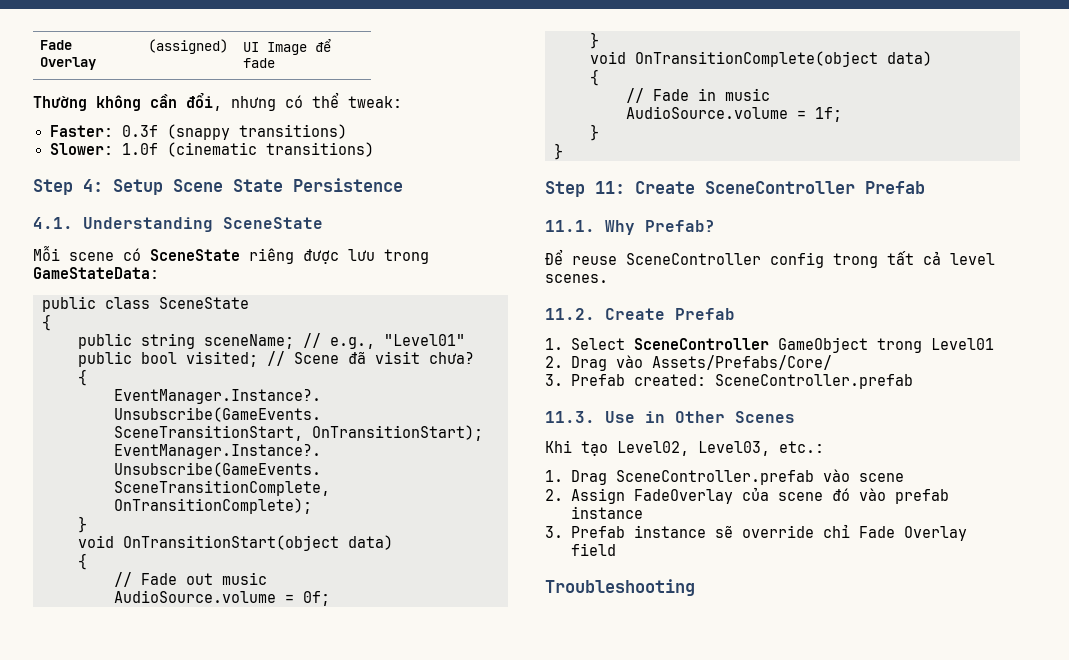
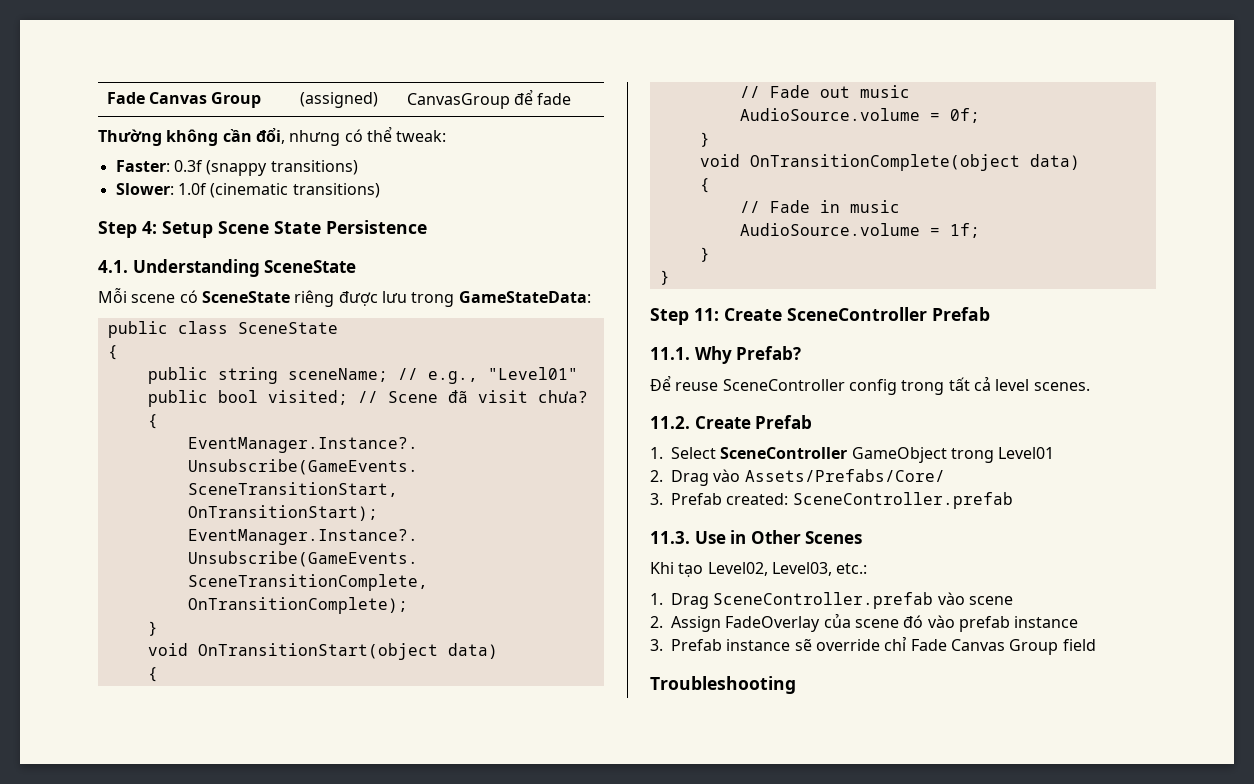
[40,40,73,50] [40,57,97,70] Fade Overlay -> [106,92,262,108] Fade Canvas Group
[243,42,308,55] UI Image -> [406,93,510,109] CanvasGroup
[903,526,967,541] Overlay -> [950,639,1059,655] Canvas Group

